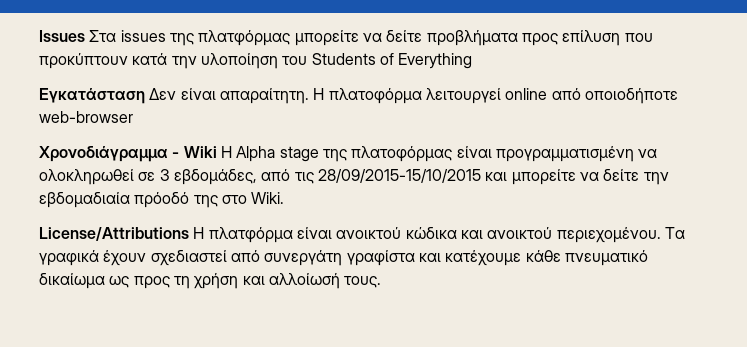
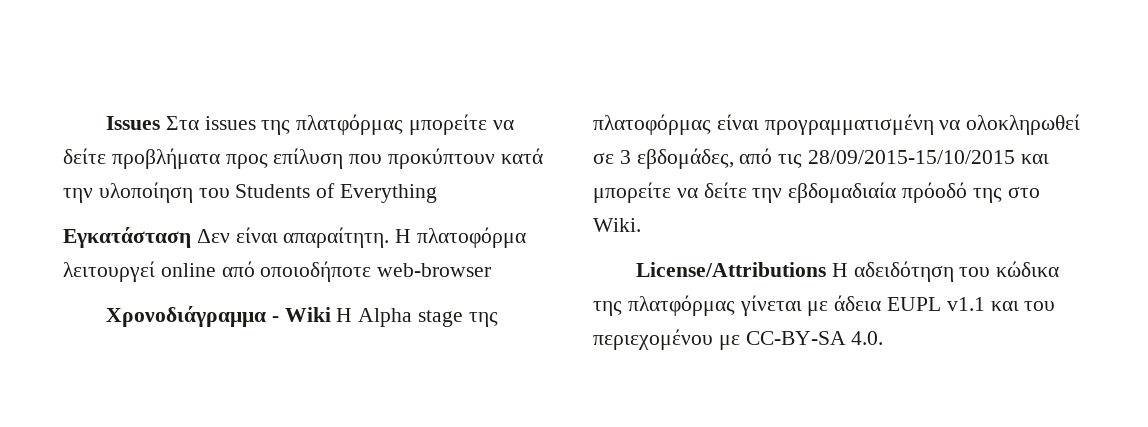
[208,227,685,243] [39,250,648,266] [39,273,382,289] πλατφόρμα είναι ανοικτού κώδικα και ανοικτού περιεχομένου. Τα γραφικά έχουν σχεδιαστεί από συνεργάτη γραφίστα και κατέχουμε κάθε πνευματικό δικαίωμα ως προς τη χρήση και αλλοίωσή τους. -> [853,261,1060,282] [593,295,1056,316] [593,329,884,350] αδειδότηση του κώδικα της πλατφόρμας γίνεται με άδεια EUPL v1.1 και του περιεχομένου με CC-BY-SA 4.0.

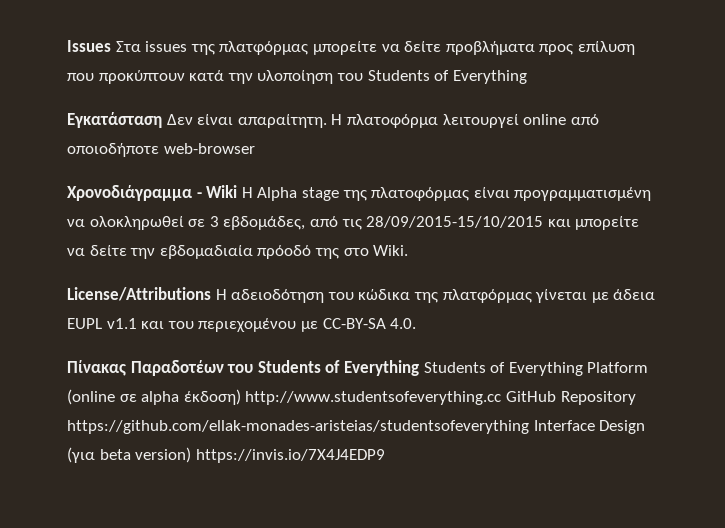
[853,261,954,282] αδειδότηση -> [231,289,325,303] αδειοδότηση
(884, 338) none -> [67,360,649,376] [67,389,636,405] [67,420,646,434] [67,447,385,463] // Πίνακας Παραδοτέων του Students of Everything Students of Everything Platform (online σε alpha έκδοση) http://www.studentsofeverything.cc GitHub Repository https://github.com/ellak-monades-aristeias/studentsofeverything Interface Design (για beta version) https://invis.io/7X4J4EDP9

